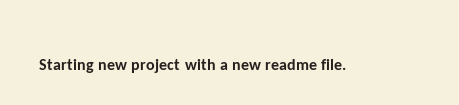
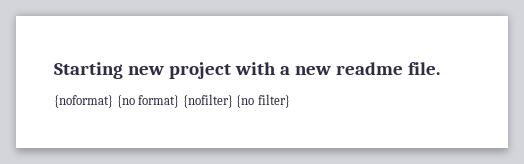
(347, 64) none -> [54,94,290,108] // {noformat} {no format} {nofilter} {no filter}

